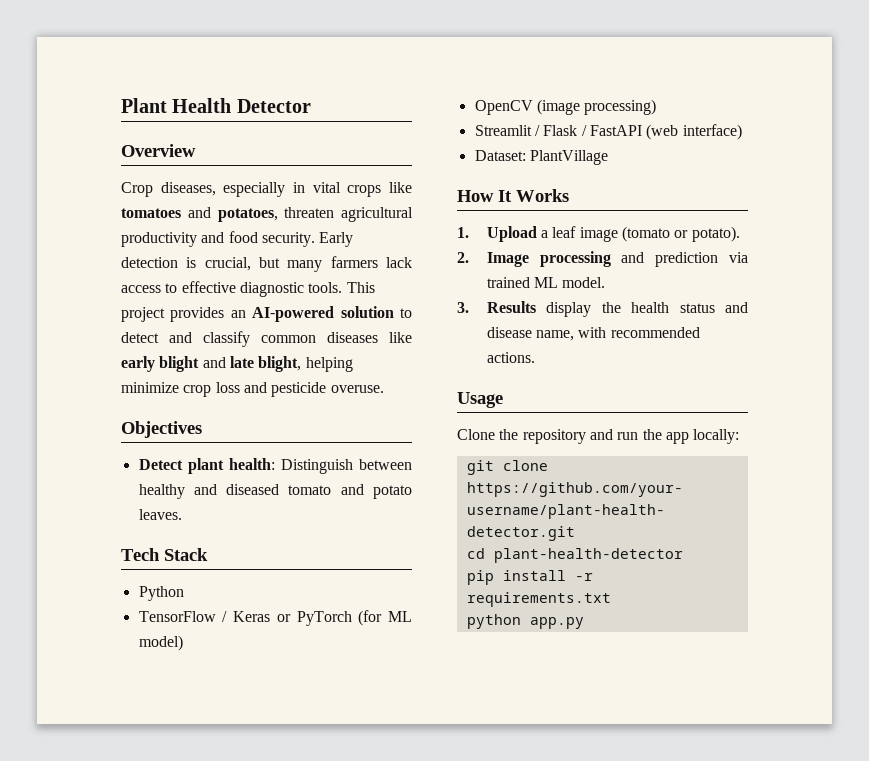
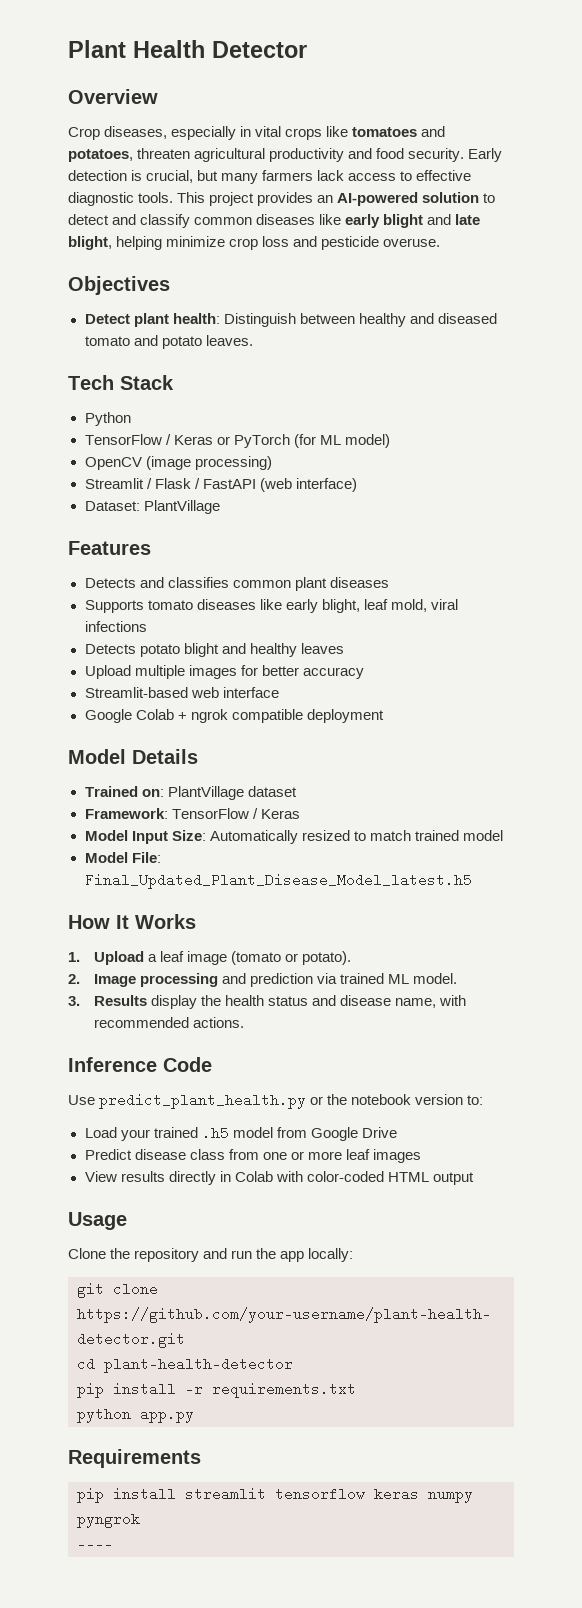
(608, 157) none -> [68,541,151,555] [84,577,389,591] [84,599,458,613] [84,621,147,632] [84,643,344,657] [84,665,364,679] [84,687,279,698] [84,709,384,723] [68,749,198,764] [84,786,297,800] [84,808,300,819] [84,830,503,844] [84,852,161,863] [84,873,472,889] // Features // Detects and classifies common plant diseases // Supports tomato diseases like early blight, leaf mold, viral infections // Detects potato blight and healthy leaves // Upload multiple images for better accuracy // Streamlit-based web interface // Google Colab + ngrok compatible deployment // Model Details // Trained on: PlantVillage dataset // Framework: TensorFlow / Keras // Model Input Size: Automatically resized to match trained model // Model File: Final_Updated_Plant_Disease_Model_latest.h5
(535, 357) none -> [68,1057,212,1072] [68,1093,484,1109] [84,1126,397,1141] [84,1149,421,1163] [84,1171,474,1185] // Inference Code // Use predict_plant_health.py or the notebook version to: // Load your trained .h5 model from Google Drive // Predict disease class from one or more leaf images // View results directly in Colab with color-coded HTML output
(584, 623) none -> [68,1449,201,1468] [77,1487,473,1503] [77,1514,140,1528] [77,1537,113,1551] // Requirements // pip install streamlit tensorflow keras numpy pyngrok // ----

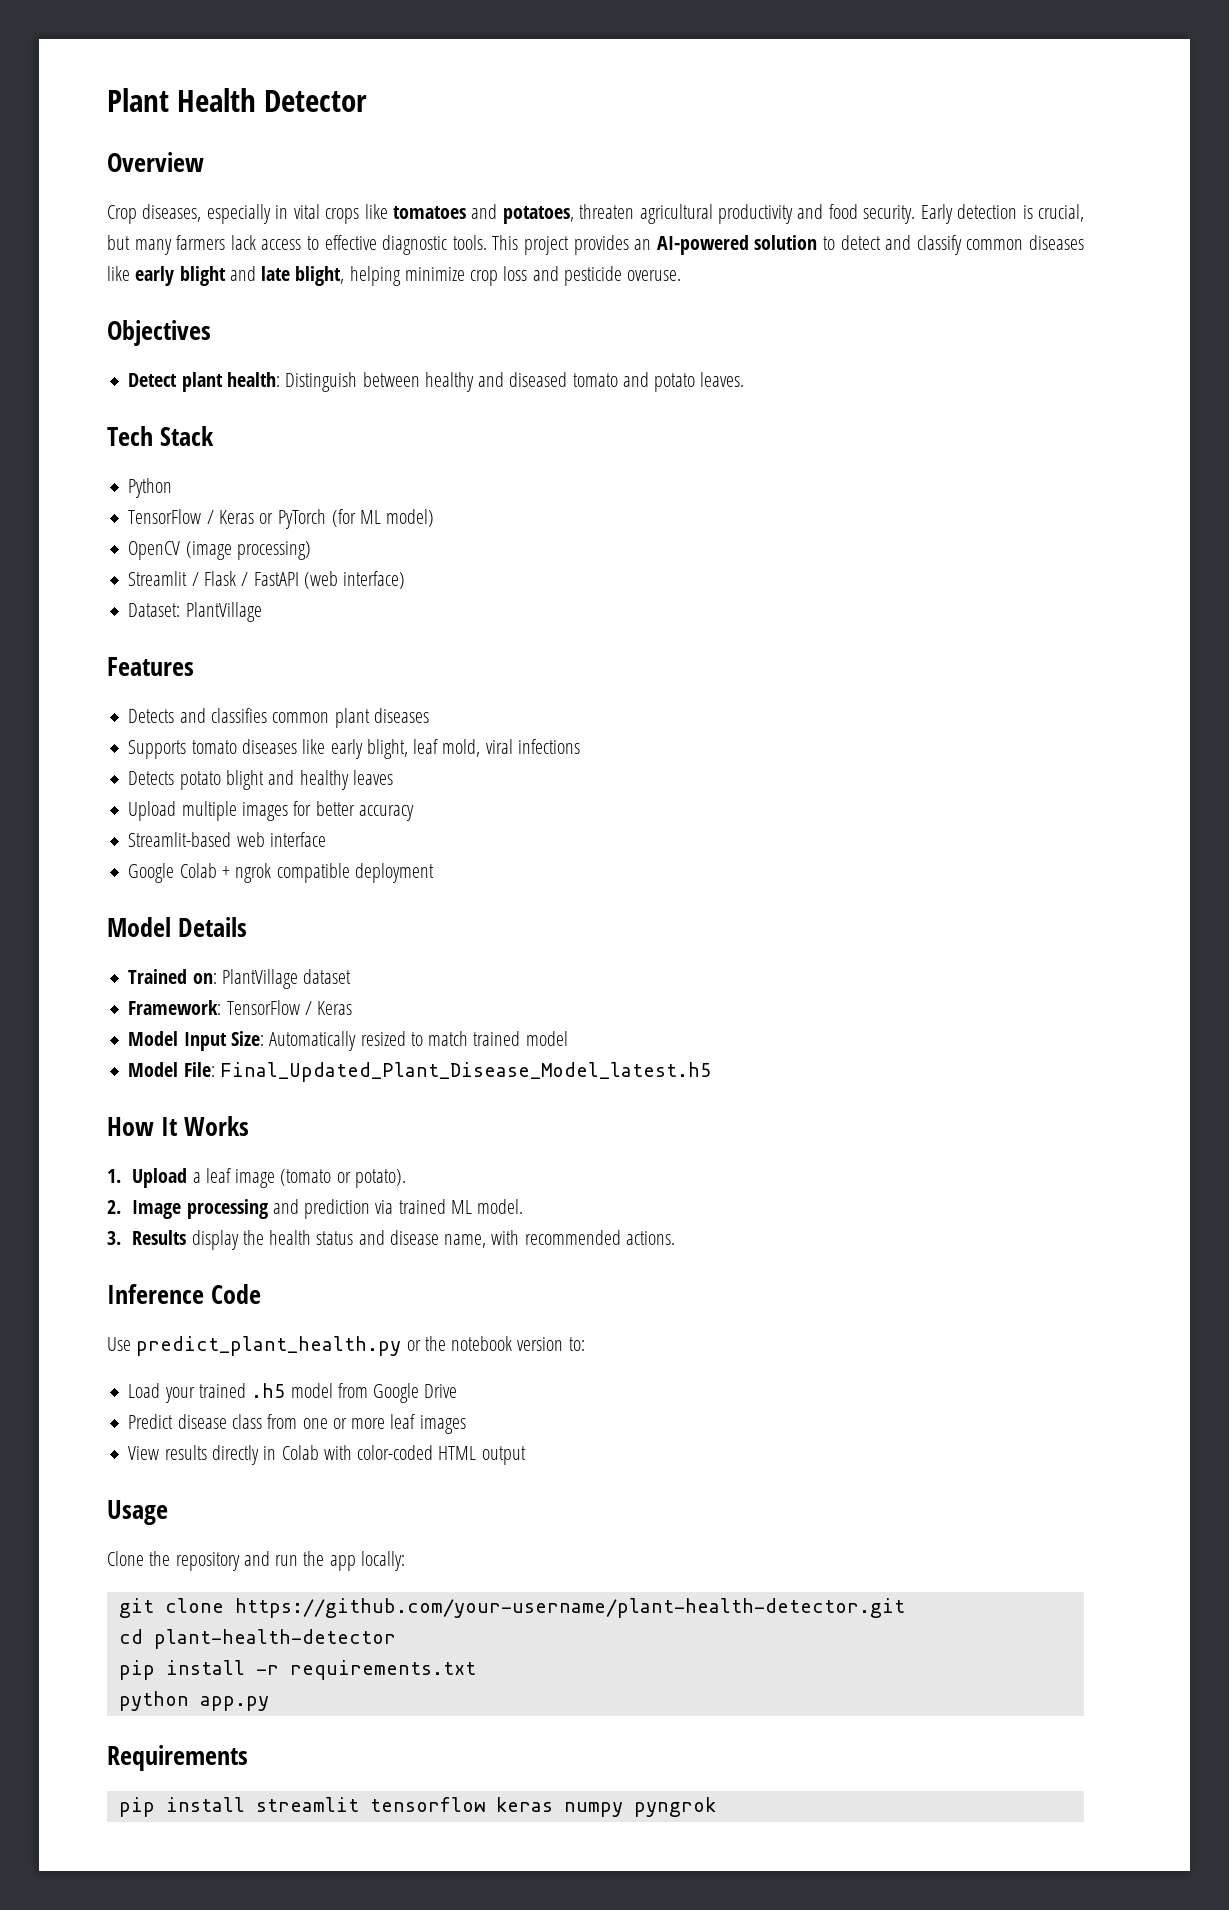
[77,1537,113,1551] // ---- -> (716, 1807) none

